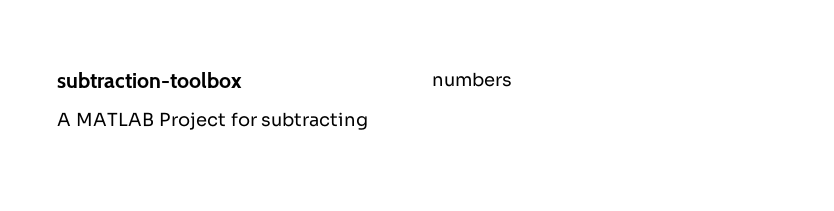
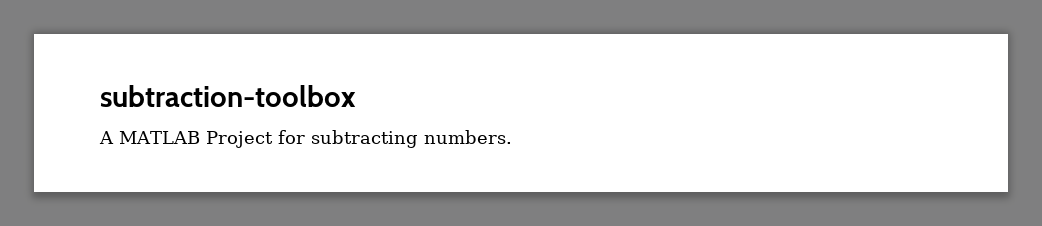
[432,72,512,87] numbers -> [423,130,512,144] numbers.

